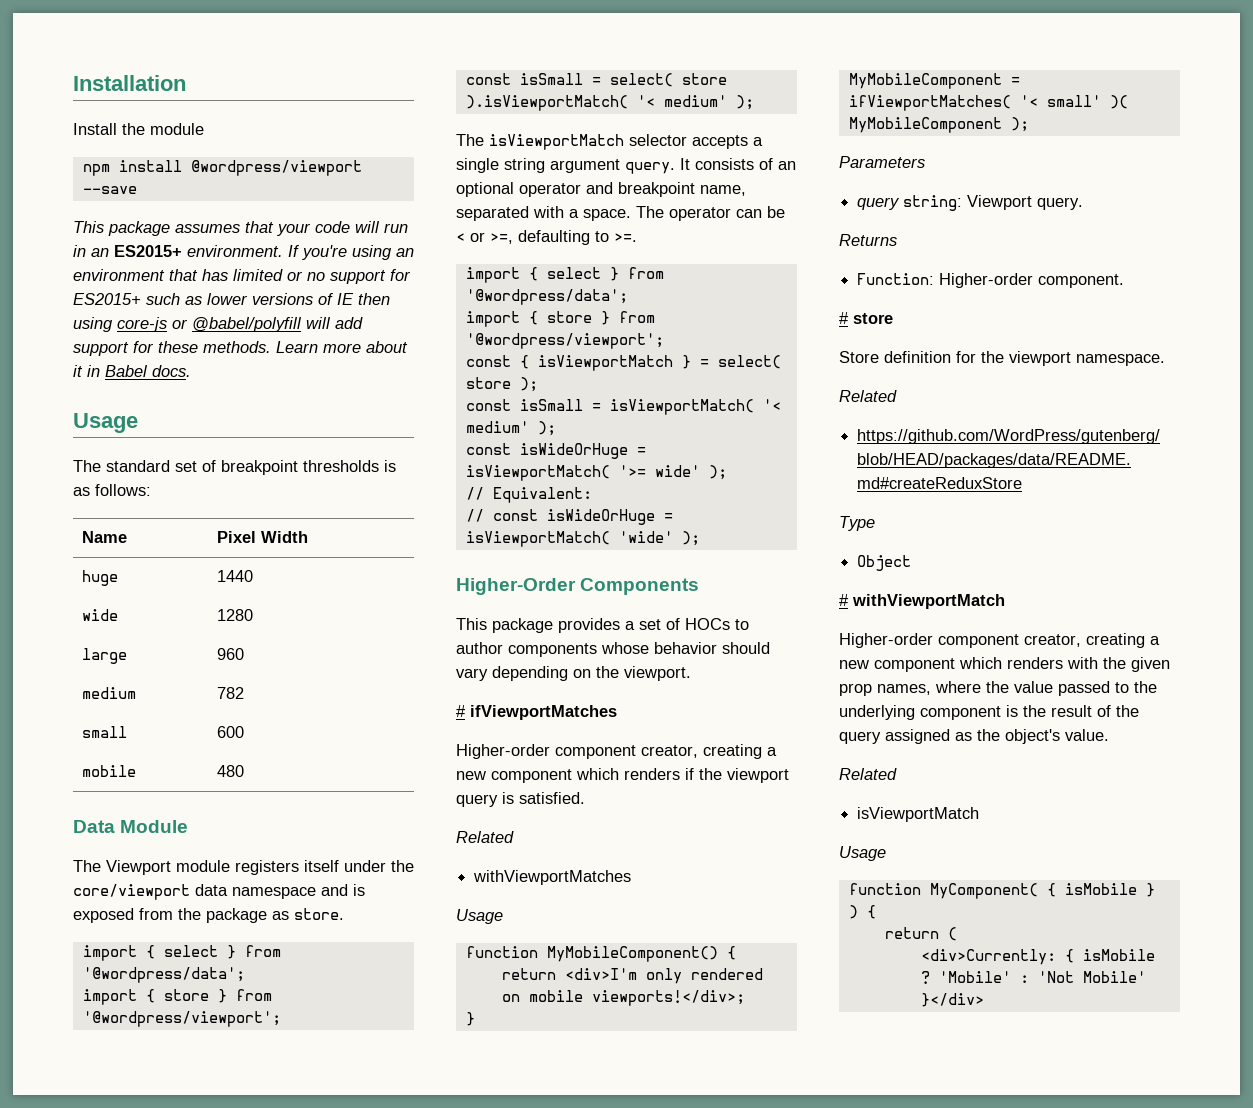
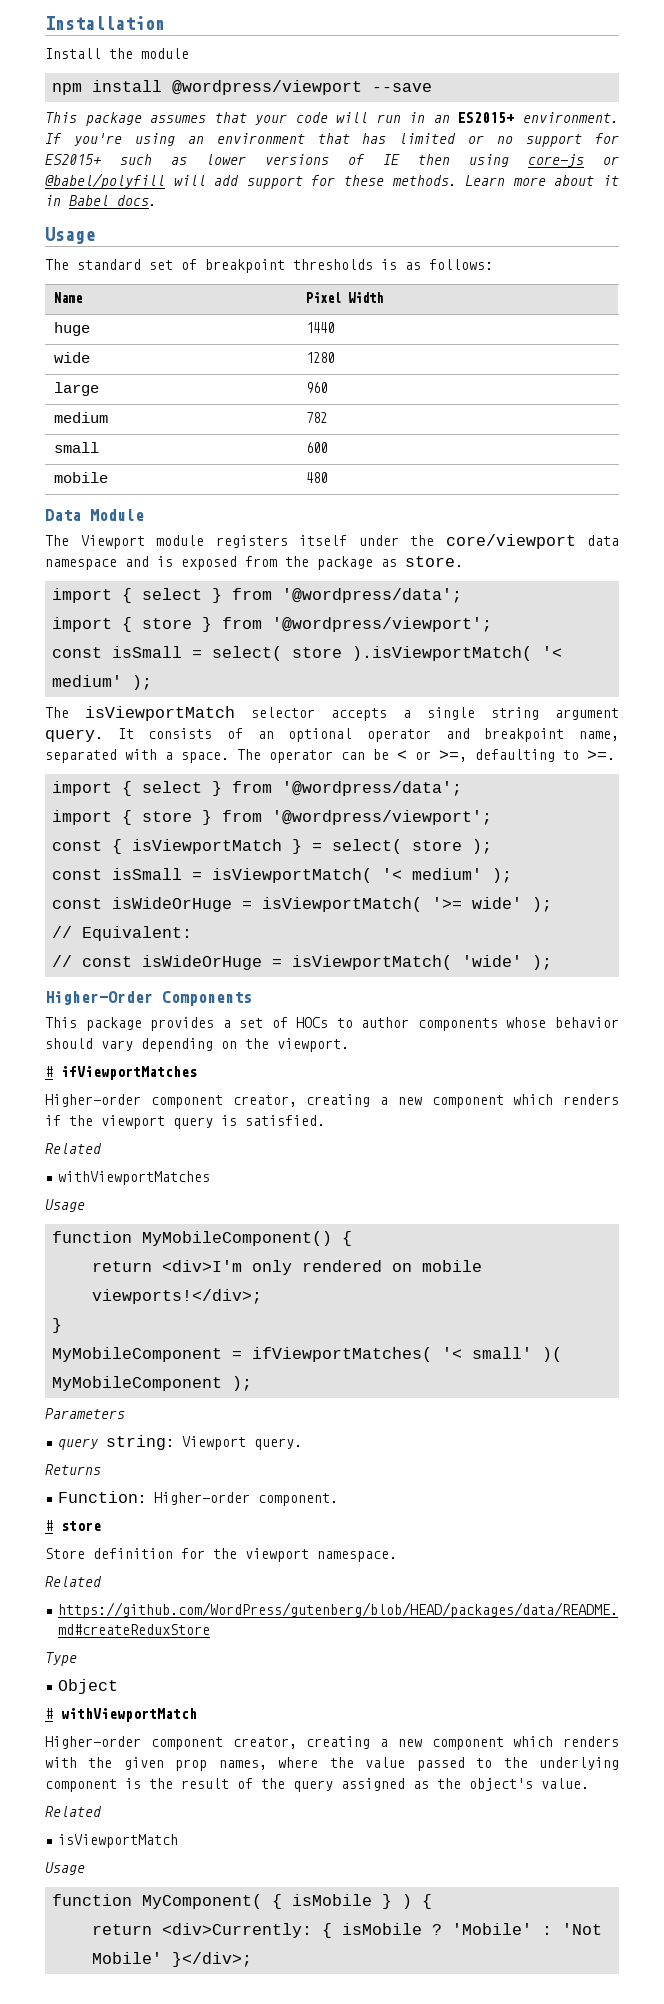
[947,927,957,941] ( // -> (153, 1929) none
[920,993,984,1007] }</div> -> [172,1952,253,1967] }</div>;

